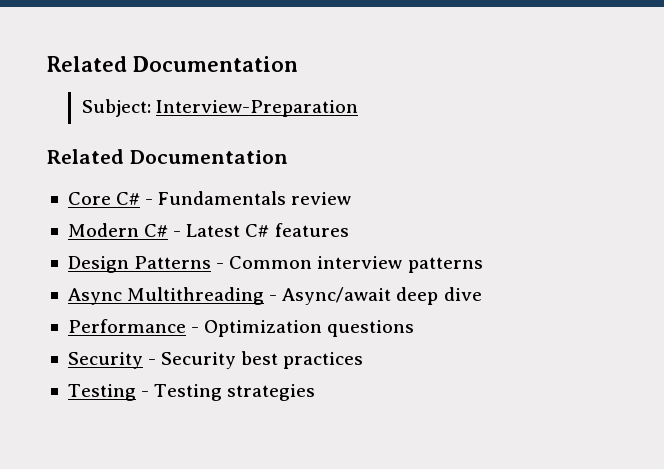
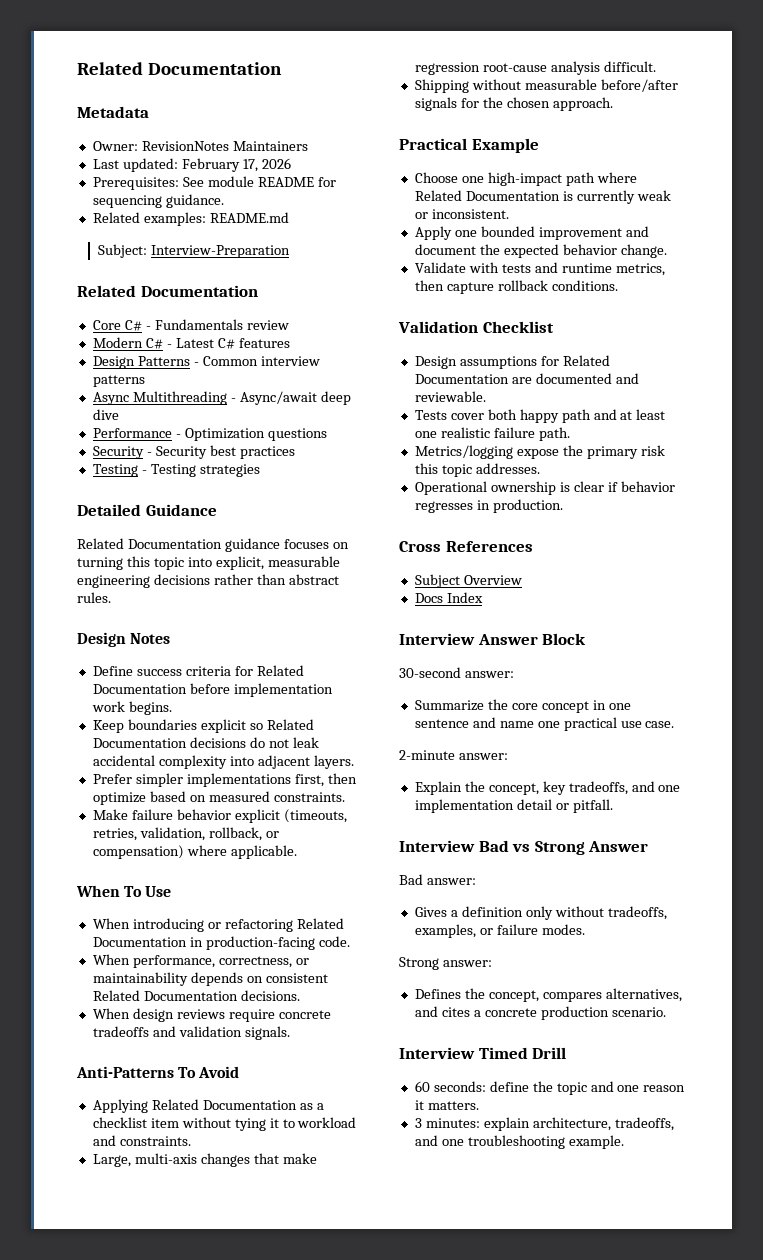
[47,56,298,72] Related Documentation -> [77,62,282,75] [77,106,149,118] [92,141,308,151] [92,158,291,172] [92,176,336,190] [92,194,224,208] [92,212,289,226] Related Documentation // Metadata // Owner: RevisionNotes Maintainers // Last updated: February 17, 2026 // Prerequisites: See module README for sequencing guidance. // Related examples: README.md
(316, 392) none -> [77,504,217,516] [77,538,349,552] [77,556,340,570] [77,574,339,588] [77,592,111,603] [77,632,171,647] [92,665,304,676] [92,683,333,697] [91,701,172,715] [92,719,314,733] [92,737,319,748] [92,755,354,769] [92,773,357,787] [92,791,345,805] [92,809,347,823] [92,827,279,841] [92,845,297,859] [76,885,172,897] [92,918,344,932] [92,936,350,950] [92,954,309,968] [92,972,328,986] [92,990,300,1001] [92,1008,331,1022] [92,1026,290,1040] [76,1066,240,1078] [92,1099,324,1113] [92,1117,357,1131] [92,1135,191,1146] [92,1153,317,1167] [414,61,656,75] [414,79,678,93] [414,97,613,111] [399,138,539,153] [414,172,637,186] [414,190,671,204] [414,209,509,219] [414,226,649,240] [414,244,667,258] [414,262,665,276] [414,280,618,294] [398,321,554,333] [414,355,610,369] [414,373,639,384] [414,391,486,402] [414,409,666,423] [414,427,570,441] [414,445,665,459] [414,463,540,477] [414,481,675,495] [414,499,563,513] [399,541,533,552] [414,574,522,588] [414,592,483,603] [399,633,587,645] [399,667,514,678] [414,699,631,713] [414,717,675,731] [399,750,508,760] [414,781,681,795] [414,799,613,813] [399,840,649,855] [399,874,476,885] [414,906,667,920] [414,924,585,938] [399,957,492,970] [414,988,682,1002] [414,1006,666,1020] [399,1047,567,1059] [414,1081,686,1095] [414,1100,479,1110] [414,1117,674,1131] [414,1135,624,1149] // Detailed Guidance // Related Documentation guidance focuses on turning this topic into explicit, measurable engineering decisions rather than abstract rules. // Design Notes // Define success criteria for Related Documentation before implementation work begins. // Keep boundaries explicit so Related Documentation decisions do not leak accidental complexity into adjacent layers. // Prefer simpler implementations first, then optimize based on measured constraints. // Make failure behavior explicit (timeouts, retries, validation, rollback, or compensation) where applicable. // When To Use // When introducing or refactoring Related Documentation in production-facing code. // When performance, correctness, or maintainability depends on consistent Related Documentation decisions. // When design reviews require concrete tradeoffs and validation signals. // Anti-Patterns To Avoid // Applying Related Documentation as a checklist item without tying it to workload and constraints. // Large, multi-axis changes that make regression root-cause analysis difficult. // Shipping without measurable before/after signals for the chosen approach. // Practical Example // Choose one high-impact path where Related Documentation is currently weak or inconsistent. // Apply one bounded improvement and document the expected behavior change. // Validate with tests and runtime metrics, then capture rollback conditions. // Validation Checklist // Design assumptions for Related Documentation are documented and reviewable. // Tests cover both happy path and at least one realistic failure path. // Metrics/logging expose the primary risk this topic addresses. // Operational ownership is clear if behavior regresses in production. // Cross References // Subject Overview // Docs Index // Interview Answer Block // 30-second answer: // Summarize the core concept in one sentence and name one practical use case. // 2-minute answer: // Explain the concept, key tradeoffs, and one implementation detail or pitfall. // Interview Bad vs Strong Answer // Bad answer: // Gives a definition only without tradeoffs, examples, or failure modes. // Strong answer: // Defines the concept, compares alternatives, and cites a concrete production scenario. // Interview Timed Drill // 60 seconds: define the topic and one reason it matters. // 3 minutes: explain architecture, tradeoffs, and one troubleshooting example.

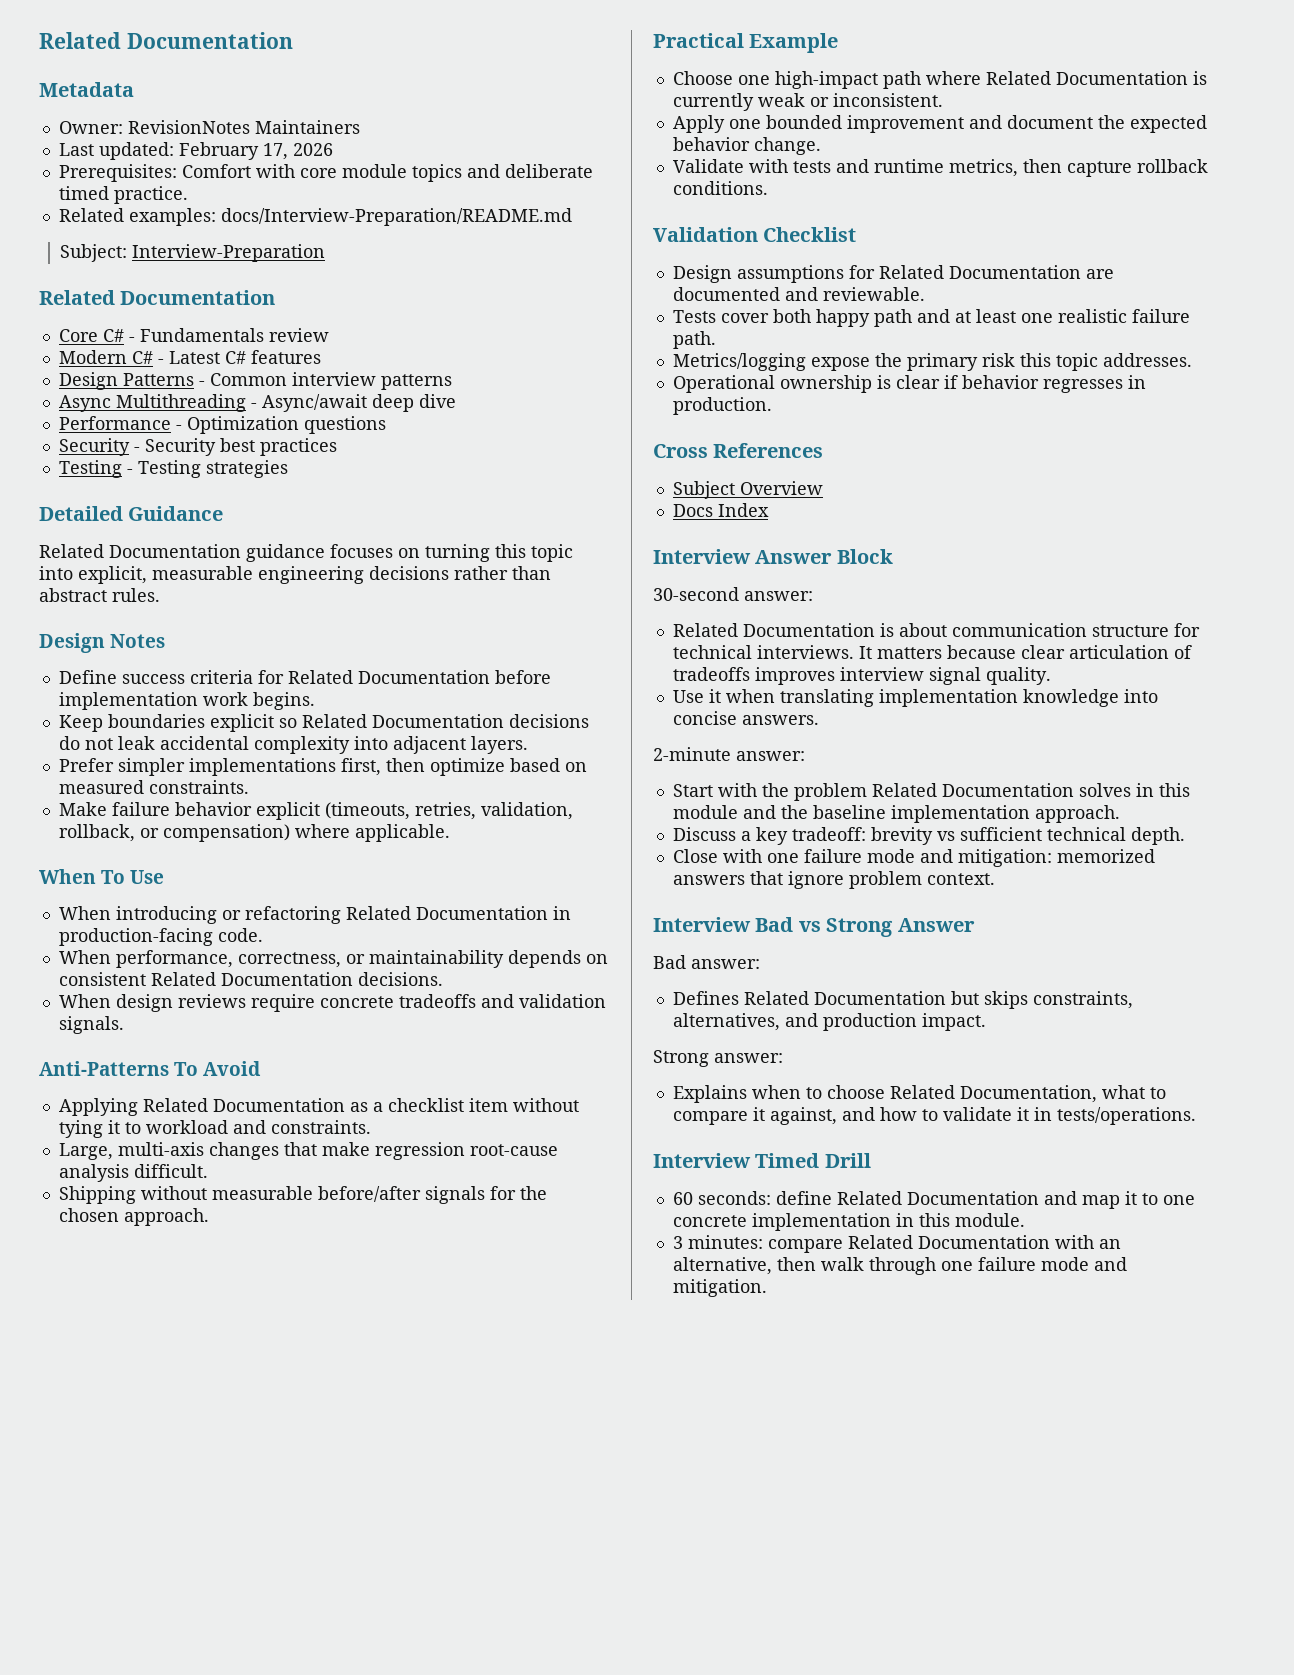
[182,176,336,187] [92,194,224,208] See module README for sequencing guidance. -> [181,164,593,182] [58,186,188,204] Comfort with core module topics and deliberate timed practice.
[209,212,289,223] README.md -> [220,208,572,226] docs/Interview-Preparation/README.md
[414,699,631,713] [414,717,675,731] [399,750,508,760] [414,781,681,795] [414,799,613,813] Summarize the core concept in one sentence and name one practical use case. // 2-minute answer: // Explain the concept, key tradeoffs, and one implementation detail or pitfall. -> [672,623,1200,637] [672,645,1192,659] [672,667,1051,685] [672,689,1158,707] [672,711,819,725] [653,747,805,761] [672,783,1190,801] [672,805,1120,823] [672,827,1185,845] [672,849,1155,867] [672,871,995,889] Related Documentation is about communication structure for technical interviews. It matters because clear articulation of tradeoffs improves interview signal quality. // Use it when translating implementation knowledge into concise answers. // 2-minute answer: // Start with the problem Related Documentation solves in this module and the baseline implementation approach. // Discuss a key tradeoff: brevity vs sufficient technical depth. // Close with one failure mode and mitigation: memorized answers that ignore problem context.
[414,906,667,920] [414,924,585,938] [399,957,492,970] [414,988,682,1002] [414,1006,666,1020] Gives a definition only without tradeoffs, examples, or failure modes. // Strong answer: // Defines the concept, compares alternatives, and cites a concrete production scenario. -> [672,991,1133,1009] [672,1013,986,1031] [653,1050,783,1067] [672,1085,1166,1103] [672,1107,1196,1125] Defines Related Documentation but skips constraints, alternatives, and production impact. // Strong answer: // Explains when to choose Related Documentation, what to compare it against, and how to validate it in tests/operations.
[532,1081,686,1095] [414,1100,479,1110] [414,1117,674,1131] [414,1135,624,1149] the topic and one reason it matters. // 3 minutes: explain architecture, tradeoffs, and one troubleshooting example. -> [836,1191,1195,1209] [672,1213,1025,1231] [672,1235,1121,1253] [672,1257,1127,1275] [672,1279,767,1297] Related Documentation and map it to one concrete implementation in this module. // 3 minutes: compare Related Documentation with an alternative, then walk through one failure mode and mitigation.

